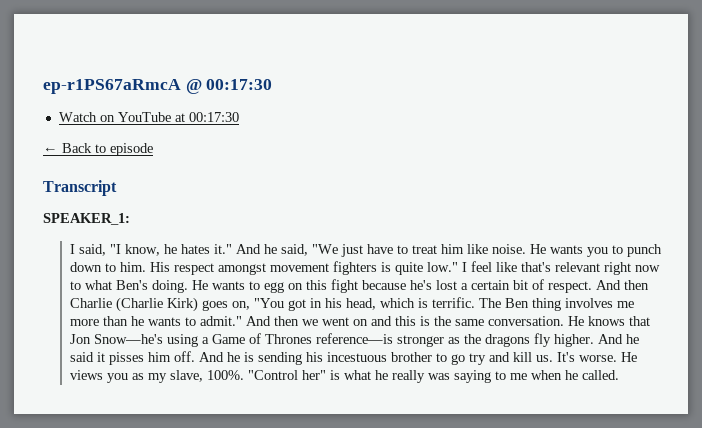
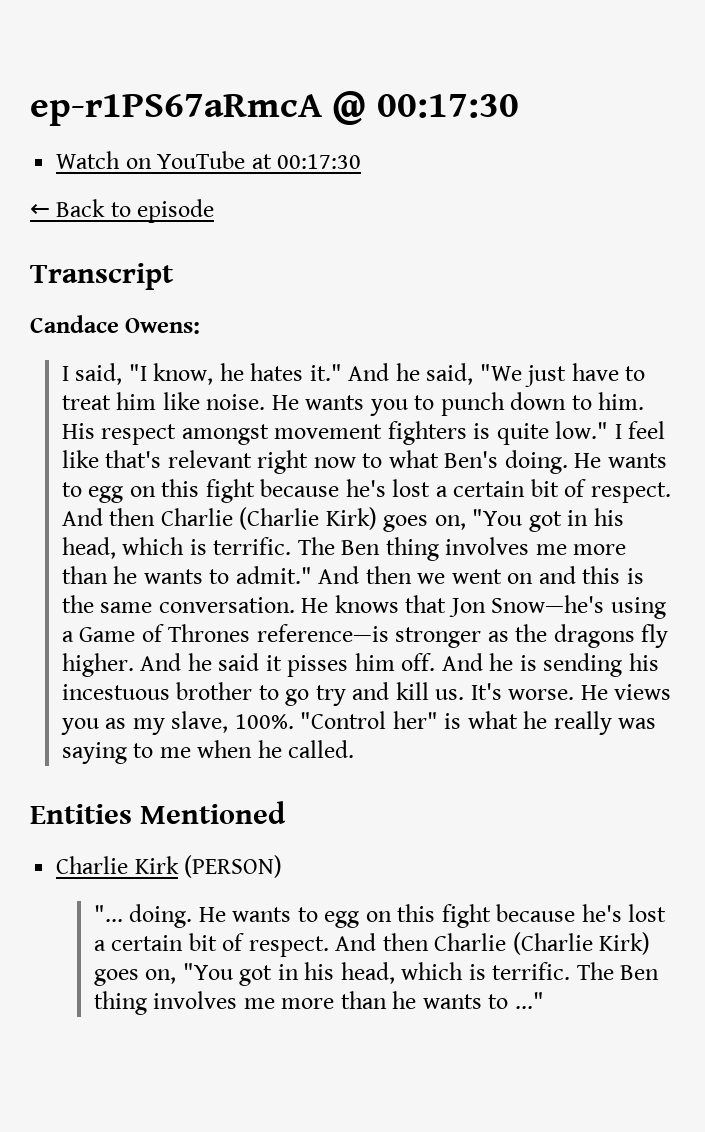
[43,213,130,225] SPEAKER_1: -> [30,315,201,334] Candace Owens:
(620, 375) none -> [30,801,287,824] [56,855,283,878] [93,904,667,928] [93,932,651,957] [93,962,660,986] [93,991,544,1015] // Entities Mentioned // Charlie Kirk (PERSON) // "... doing. He wants to egg on this fight because he's lost a certain bit of respect. And then Charlie (Charlie Kirk) goes on, "You got in his head, which is terrific. The Ben thing involves me more than he wants to ..."

